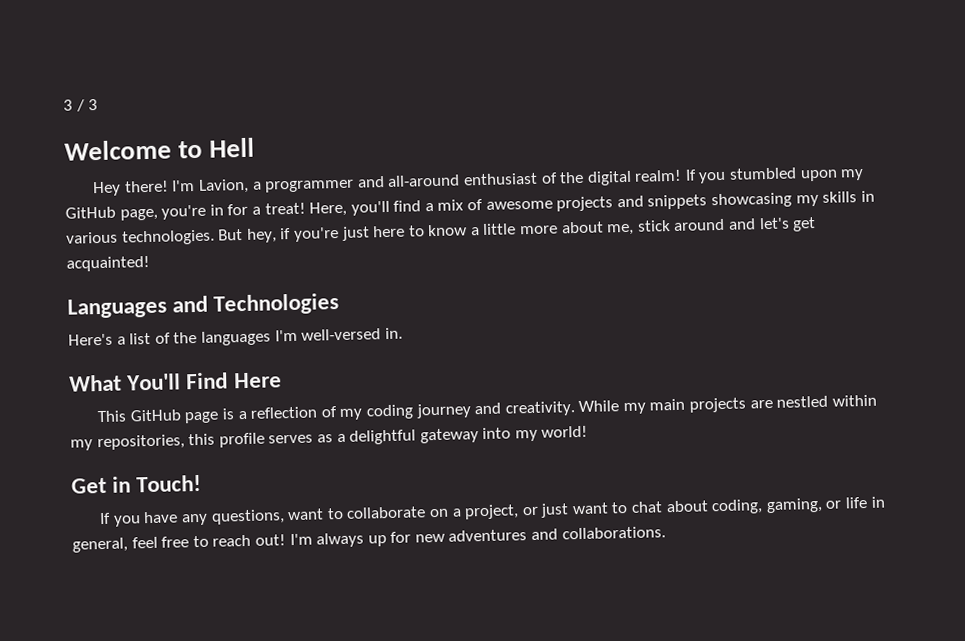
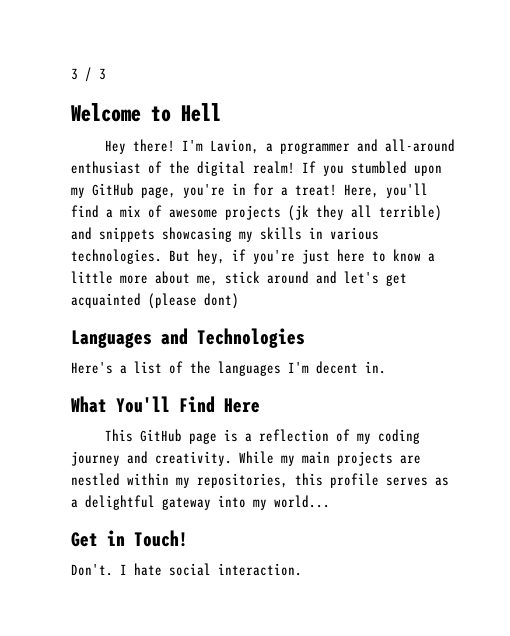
(614, 204) none -> [288,205,442,221] (jk they all terrible)
[66,255,150,272] acquainted! -> [71,293,239,309] acquainted (please dont)
[301,328,382,341] well-versed -> [316,361,358,374] decent
[541,425,589,438] world! -> [274,495,330,508] world...
[99,496,886,527] [72,526,666,553] If you have any questions, want to collaborate on a project, or just want to chat about coding, gaming, or life in general, feel free to reach out! I'm always up for new adventures and collaborations. -> [71,563,302,576] Don't. I hate social interaction.

